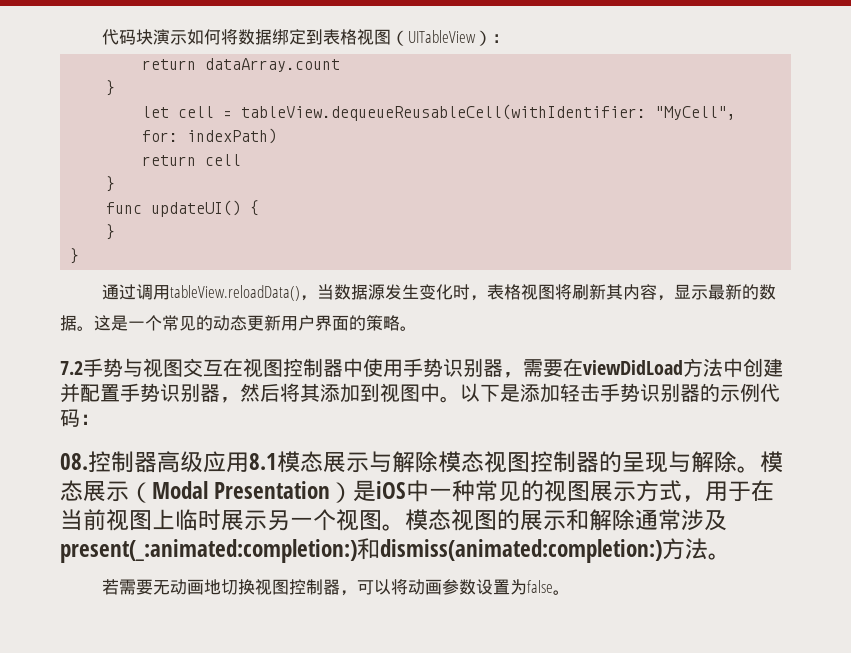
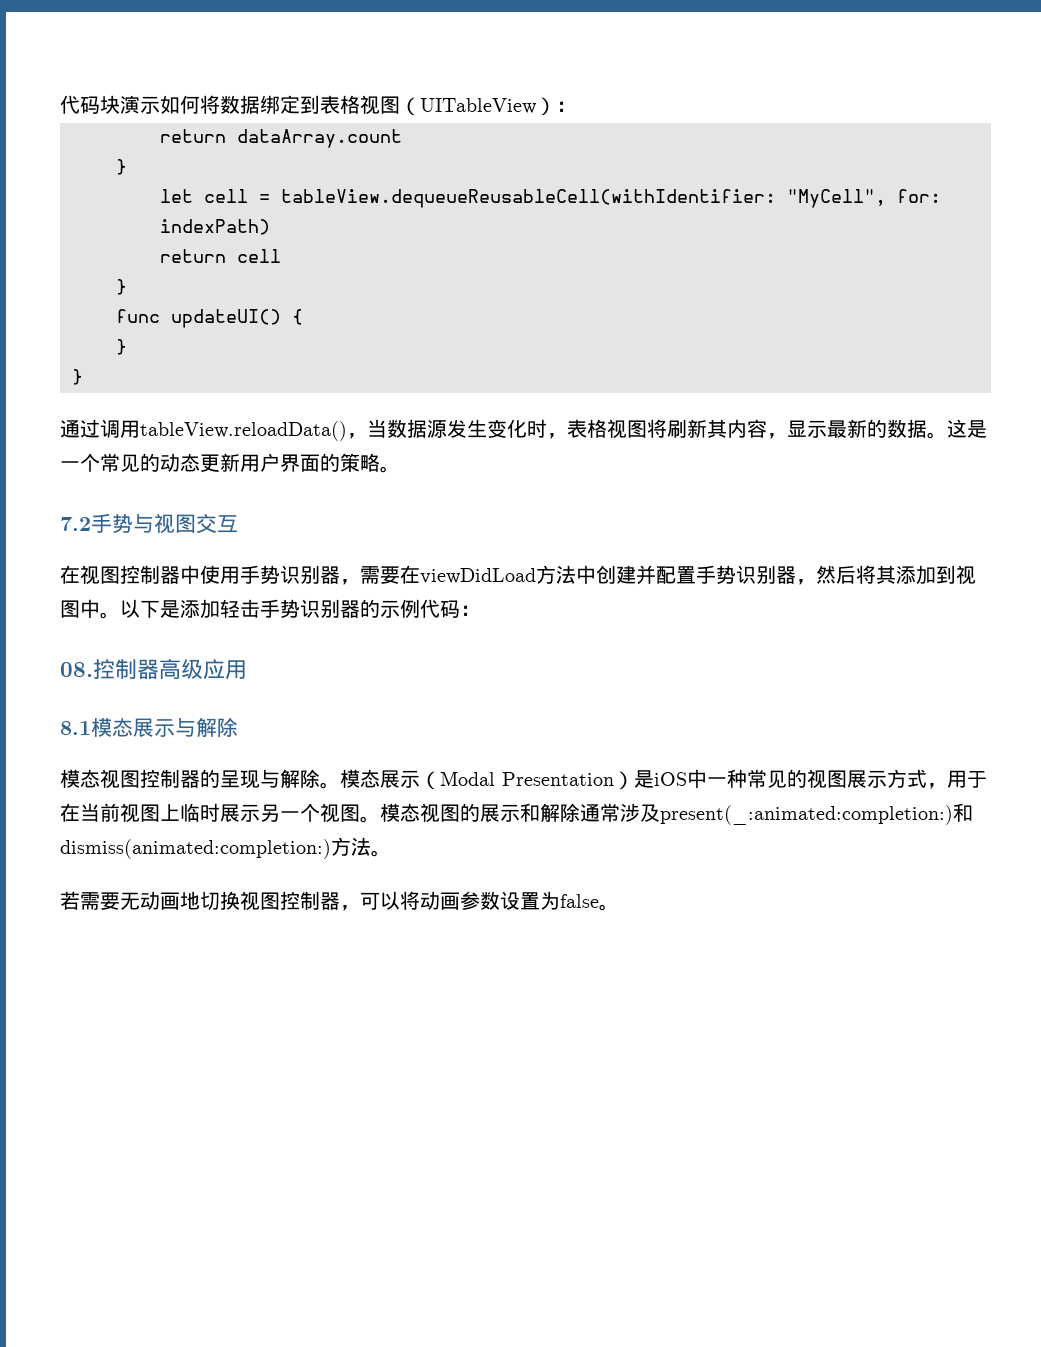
(223, 368) none -> (238, 524) //
(249, 462) none -> (247, 669) //
(438, 462) none -> (238, 727) //

